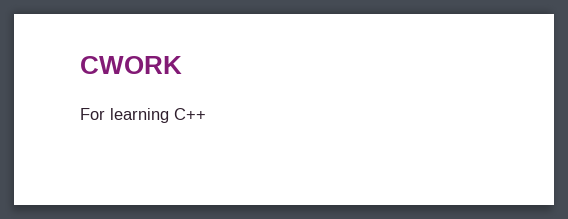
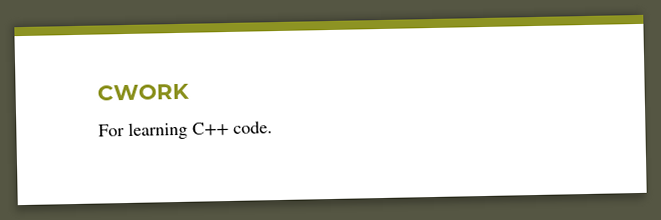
(206, 114) none -> [233,121,273,134] code.

